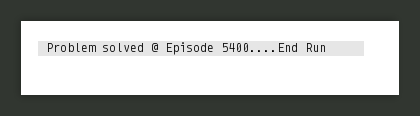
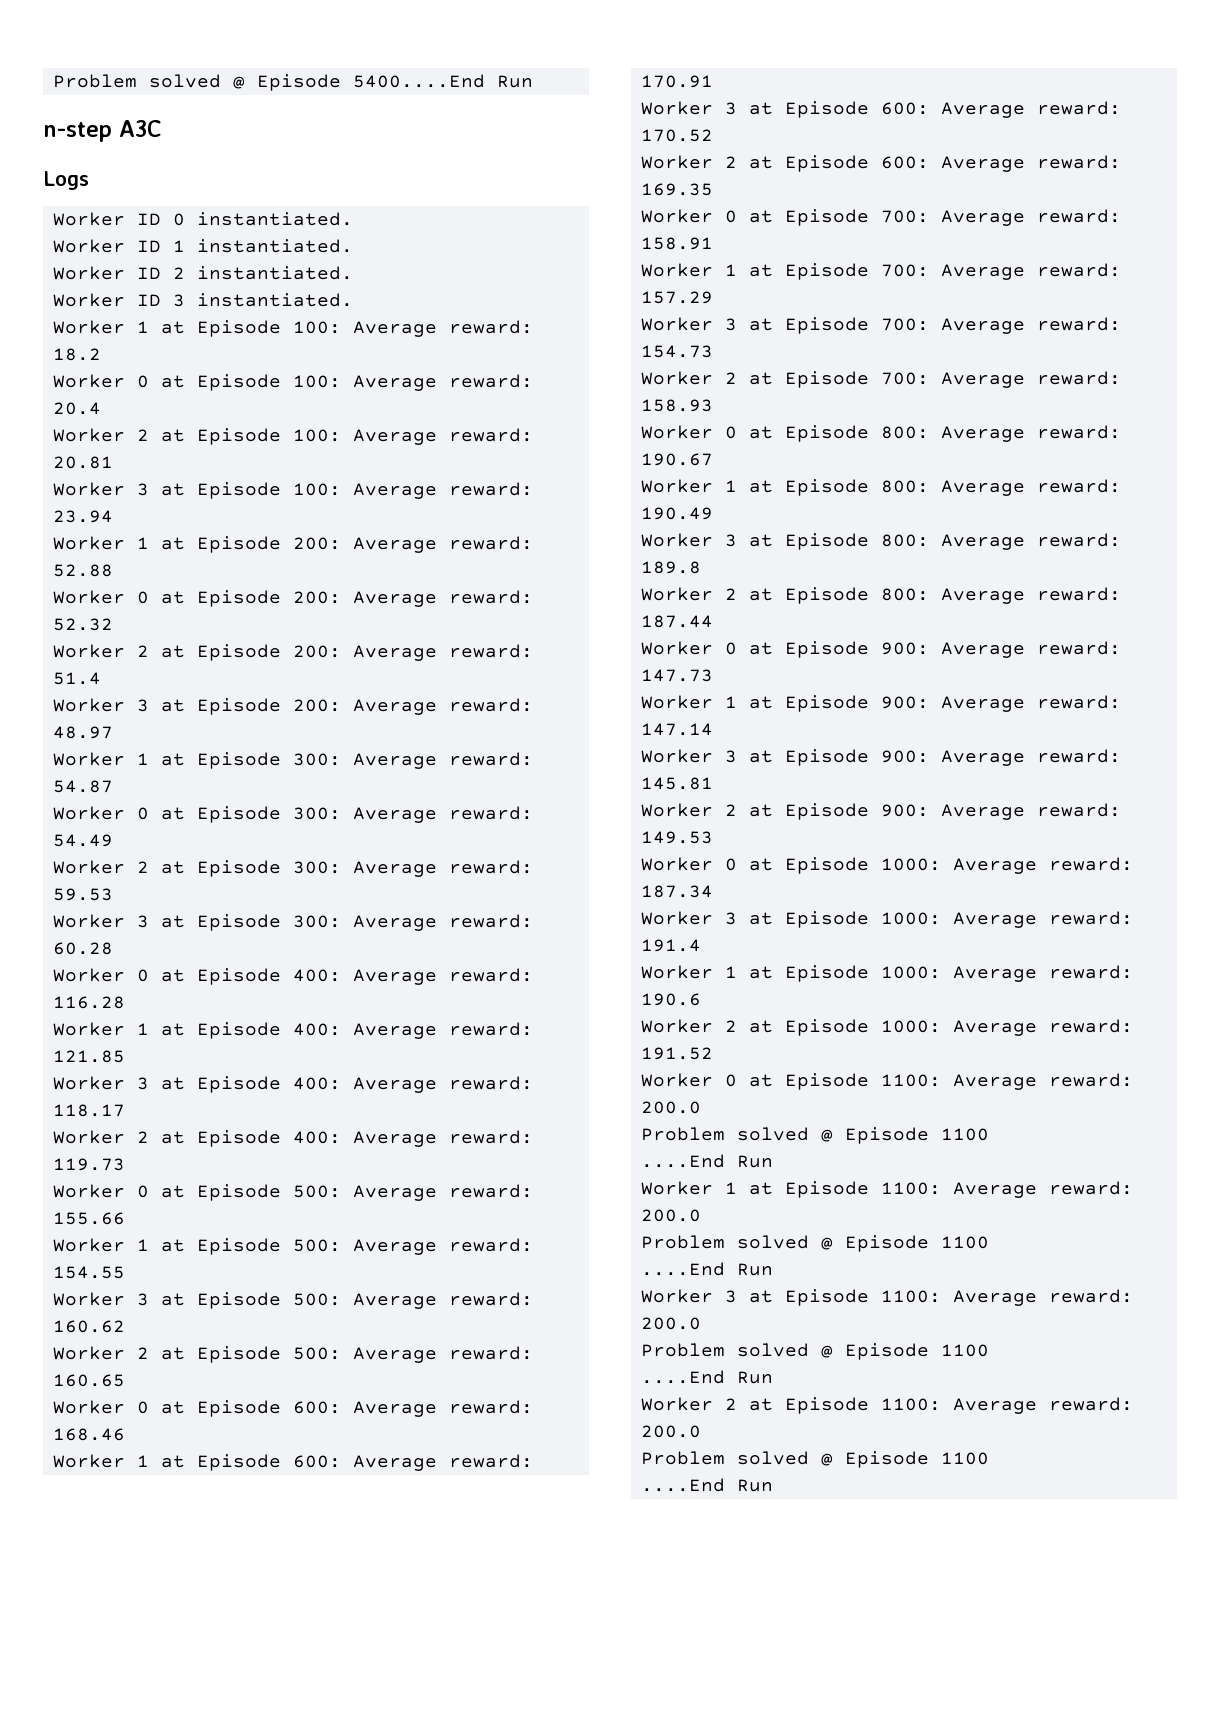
(327, 47) none -> [43,120,162,142] [43,171,89,190] [53,212,354,226] [53,239,354,253] [53,266,354,280] [53,293,354,307] [53,320,534,337] [53,348,102,361] [53,374,534,391] [53,402,102,415] [53,428,534,445] [53,456,114,469] [53,482,534,499] [53,510,114,523] [53,536,534,553] [53,564,114,577] [53,590,534,607] [53,618,114,631] [53,644,534,661] [53,672,102,685] [53,698,534,715] [53,726,114,739] [53,752,534,769] [53,780,114,793] [53,806,534,823] [53,834,114,847] [53,860,534,877] [53,888,114,901] [53,914,534,931] [53,942,114,955] [53,968,534,985] [53,996,126,1009] [53,1022,534,1039] [53,1050,126,1063] [53,1076,534,1093] [53,1104,126,1117] [53,1130,534,1147] [53,1158,126,1171] [53,1184,534,1201] [53,1212,126,1225] [53,1238,534,1255] [53,1266,126,1279] [53,1292,534,1309] [53,1320,126,1333] [53,1346,534,1363] [53,1374,126,1387] [53,1400,534,1417] [53,1428,126,1441] [53,1454,534,1471] [641,75,714,88] [641,101,1122,118] [641,129,714,142] [641,155,1122,172] [641,183,714,196] [641,209,1122,226] [641,237,714,250] [641,263,1122,280] [641,291,714,304] [641,317,1122,334] [641,345,714,358] [641,371,1122,388] [641,399,714,412] [641,425,1122,442] [641,453,714,466] [641,479,1122,496] [641,507,714,520] [641,533,1122,550] [641,561,702,574] [641,587,1122,604] [641,615,714,628] [641,641,1122,658] [641,669,714,682] [641,695,1122,712] [641,723,714,736] [641,749,1122,766] [641,777,714,790] [641,803,1122,820] [641,831,714,844] [641,857,1134,874] [641,885,714,898] [641,911,1134,928] [641,939,702,952] [641,965,1134,982] [641,993,702,1006] [641,1019,1134,1036] [641,1047,714,1060] [641,1073,1134,1090] [641,1101,702,1114] [641,1127,990,1144] [641,1154,774,1168] [641,1181,1134,1198] [641,1209,702,1222] [641,1235,990,1252] [641,1262,774,1276] [641,1289,1134,1306] [641,1317,702,1330] [641,1343,990,1360] [641,1370,774,1384] [641,1397,1134,1414] [641,1425,702,1438] [641,1451,990,1468] [641,1478,774,1492] // n-step A3C // Logs // Worker ID 0 instantiated. // Worker ID 1 instantiated. // Worker ID 2 instantiated. // Worker ID 3 instantiated. // Worker 1 at Episode 100: Average reward: 18.2 // Worker 0 at Episode 100: Average reward: 20.4 // Worker 2 at Episode 100: Average reward: 20.81 // Worker 3 at Episode 100: Average reward: 23.94 // Worker 1 at Episode 200: Average reward: 52.88 // Worker 0 at Episode 200: Average reward: 52.32 // Worker 2 at Episode 200: Average reward: 51.4 // Worker 3 at Episode 200: Average reward: 48.97 // Worker 1 at Episode 300: Average reward: 54.87 // Worker 0 at Episode 300: Average reward: 54.49 // Worker 2 at Episode 300: Average reward: 59.53 // Worker 3 at Episode 300: Average reward: 60.28 // Worker 0 at Episode 400: Average reward: 116.28 // Worker 1 at Episode 400: Average reward: 121.85 // Worker 3 at Episode 400: Average reward: 118.17 // Worker 2 at Episode 400: Average reward: 119.73 // Worker 0 at Episode 500: Average reward: 155.66 // Worker 1 at Episode 500: Average reward: 154.55 // Worker 3 at Episode 500: Average reward: 160.62 // Worker 2 at Episode 500: Average reward: 160.65 // Worker 0 at Episode 600: Average reward: 168.46 // Worker 1 at Episode 600: Average reward: 170.91 // Worker 3 at Episode 600: Average reward: 170.52 // Worker 2 at Episode 600: Average reward: 169.35 // Worker 0 at Episode 700: Average reward: 158.91 // Worker 1 at Episode 700: Average reward: 157.29 // Worker 3 at Episode 700: Average reward: 154.73 // Worker 2 at Episode 700: Average reward: 158.93 // Worker 0 at Episode 800: Average reward: 190.67 // Worker 1 at Episode 800: Average reward: 190.49 // Worker 3 at Episode 800: Average reward: 189.8 // Worker 2 at Episode 800: Average reward: 187.44 // Worker 0 at Episode 900: Average reward: 147.73 // Worker 1 at Episode 900: Average reward: 147.14 // Worker 3 at Episode 900: Average reward: 145.81 // Worker 2 at Episode 900: Average reward: 149.53 // Worker 0 at Episode 1000: Average reward: 187.34 // Worker 3 at Episode 1000: Average reward: 191.4 // Worker 1 at Episode 1000: Average reward: 190.6 // Worker 2 at Episode 1000: Average reward: 191.52 // Worker 0 at Episode 1100: Average reward: 200.0 // Problem solved @ Episode 1100 // ....End Run // Worker 1 at Episode 1100: Average reward: 200.0 // Problem solved @ Episode 1100 // ....End Run // Worker 3 at Episode 1100: Average reward: 200.0 // Problem solved @ Episode 1100 // ....End Run // Worker 2 at Episode 1100: Average reward: 200.0 // Problem solved @ Episode 1100 // ....End Run

